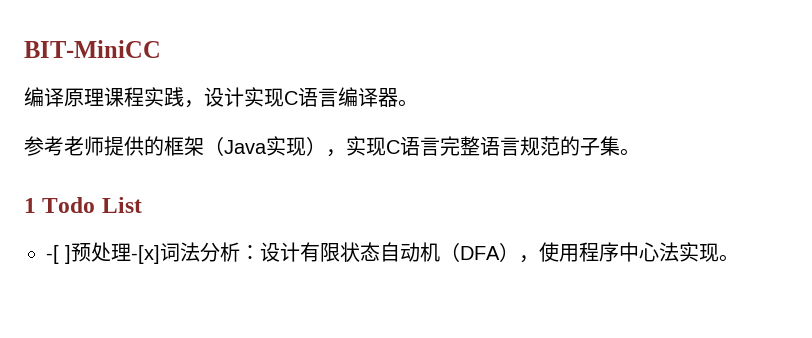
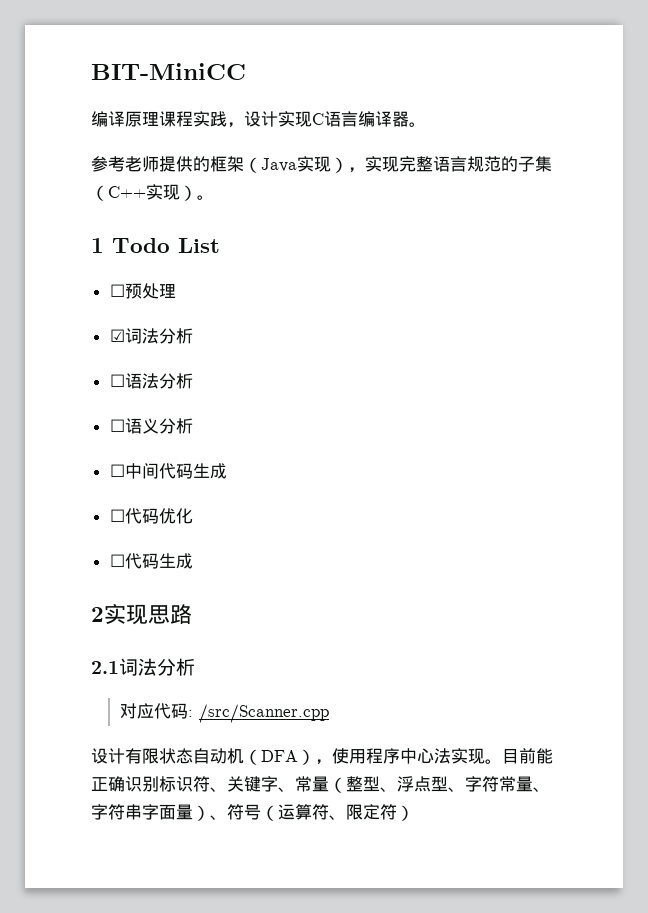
[386,136,440,156] C语言 -> (399, 164) none
(620, 146) none -> [91,184,197,201] （C++实现）
[46,245,71,264] -[ ] -> [109,284,125,297] ☐
[131,242,260,264] -[x]词法分析： -> [109,328,193,344] [109,373,193,389] [109,418,193,434] [109,463,227,479] [109,508,193,524] [109,553,193,569] [91,604,192,625] [91,658,195,676] [119,703,329,723] // ☑词法分析 // ☐语法分析 // ☐语义分析 // ☐中间代码生成 // ☐代码优化 // ☐代码生成 // 2实现思路 // 2.1词法分析 // 对应代码: /src/Scanner.cpp //
(739, 258) none -> [502,748,553,764] [91,776,550,793] [91,804,414,821] 目前能正确识别标识符、关键字、常量（整型、浮点型、字符常量、字符串字面量）、符号（运算符、限定符）

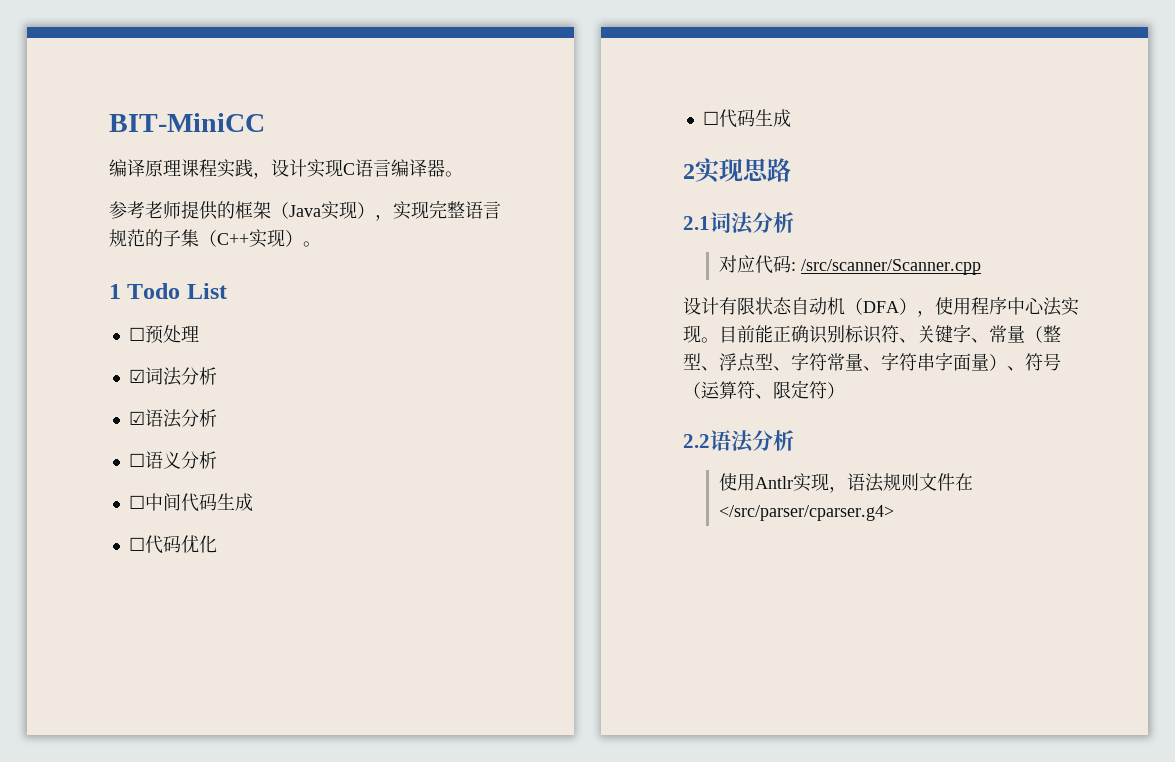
[109,374,125,387] ☐ -> [128,411,145,425] ☑
[198,704,329,723] /src/Scanner.cpp -> [800,259,981,275] /src/scanner/Scanner.cpp
(414, 813) none -> [683,430,794,453] [718,473,973,493] [718,505,894,521] // 2.2语法分析 // 使用Antlr实现，语法规则文件在</src/parser/cparser.g4>

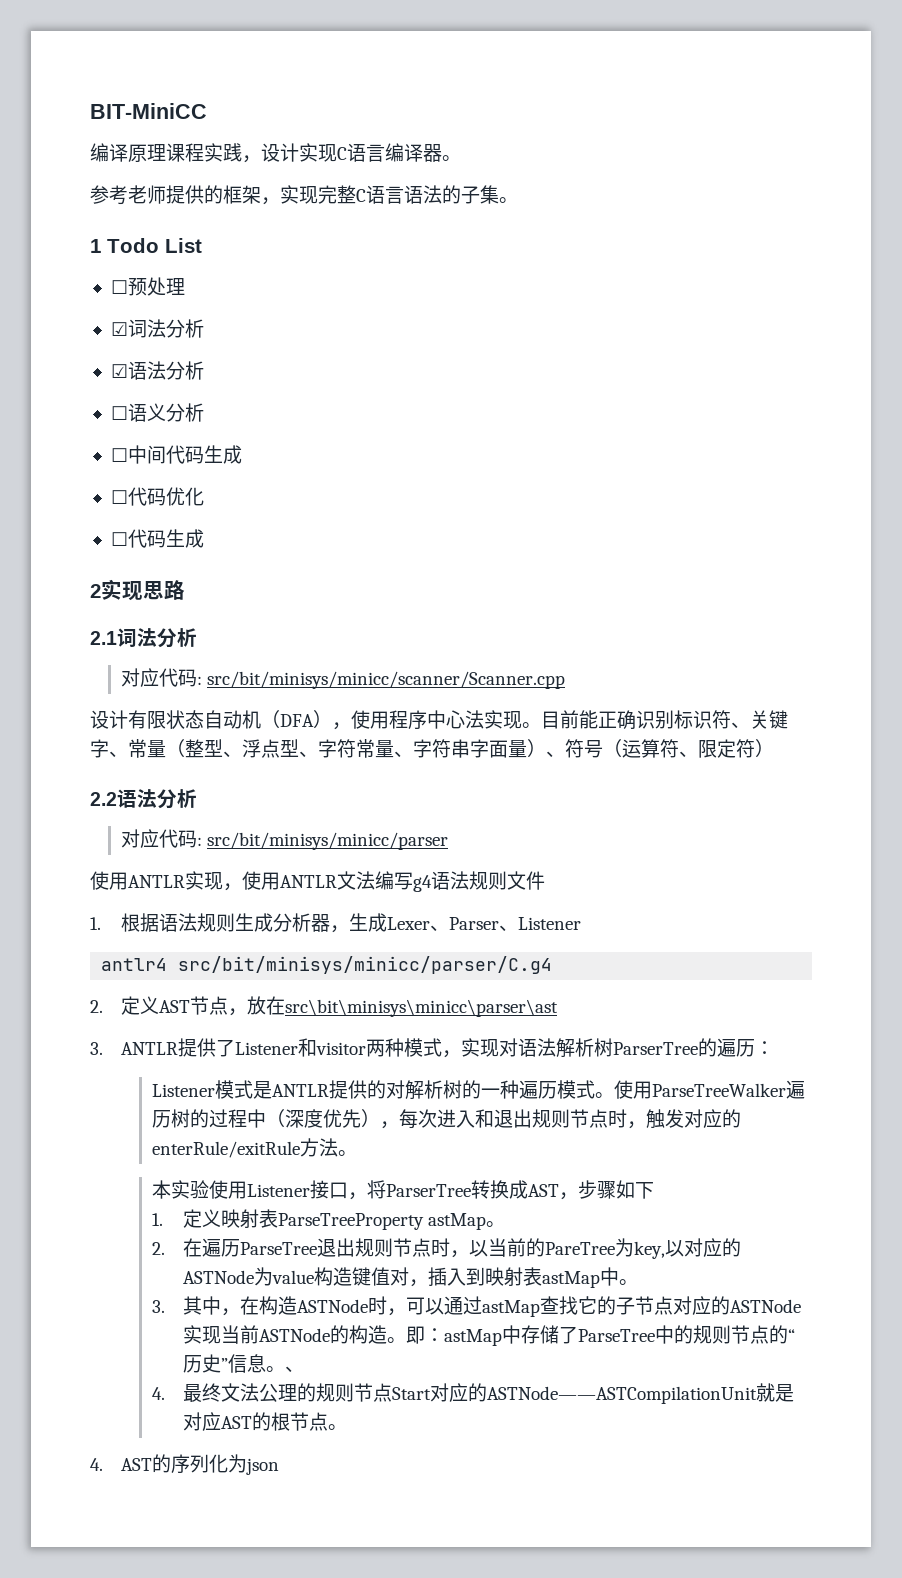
[271,200,501,221] [109,229,303,248] （Java实现），实现完整语言规范的子集（C++实现） -> [261,185,499,205] ，实现完整C语言语法的子集
[800,259,981,275] /src/scanner/Scanner.cpp -> [207,671,566,689] src/bit/minisys/minicc/scanner/Scanner.cpp
[718,473,973,493] [718,505,894,521] 使用Antlr实现，语法规则文件在</src/parser/cparser.g4> -> [121,829,449,850] [90,871,545,892] [90,913,582,933] [101,956,553,974] [90,996,559,1017] [90,1038,775,1058] [152,1080,806,1100] [152,1109,742,1129] [152,1138,358,1158] [152,1180,655,1200] [152,1209,506,1230] [152,1238,742,1259] [183,1267,639,1288] [152,1296,802,1317] [183,1325,796,1346] [183,1354,305,1373] [152,1383,795,1404] [183,1412,348,1431] [90,1454,280,1475] 对应代码: src/bit/minisys/minicc/parser // 使用ANTLR实现，使用ANTLR文法编写g4语法规则文件 // 1.根据语法规则生成分析器，生成Lexer、Parser、Listener // antlr4 src/bit/minisys/minicc/parser/C.g4 // 2.定义AST节点，放在src\bit\minisys\minicc\parser\ast // 3. ANTLR提供了Listener和visitor两种模式，实现对语法解析树ParserTree的遍历： // Listener模式是ANTLR提供的对解析树的一种遍历模式。使用ParseTreeWalker遍历树的过程中（深度优先），每次进入和退出规则节点时，触发对应的enterRule/exitRule方法。 // 本实验使用Listener接口，将ParserTree转换成AST，步骤如下 // 1.定义映射表ParseTreeProperty astMap。 // 2.在遍历ParseTree退出规则节点时，以当前的PareTree为key,以对应的ASTNode为value构造键值对，插入到映射表astMap中。 // 3.其中，在构造ASTNode时，可以通过astMap查找它的子节点对应的ASTNode实现当前ASTNode的构造。即：astMap中存储了ParseTree中的规则节点的“历史”信息。、 // 4.最终文法公理的规则节点Start对应的ASTNode——ASTCompilationUnit就是对应AST的根节点。 // 4. AST的序列化为json

